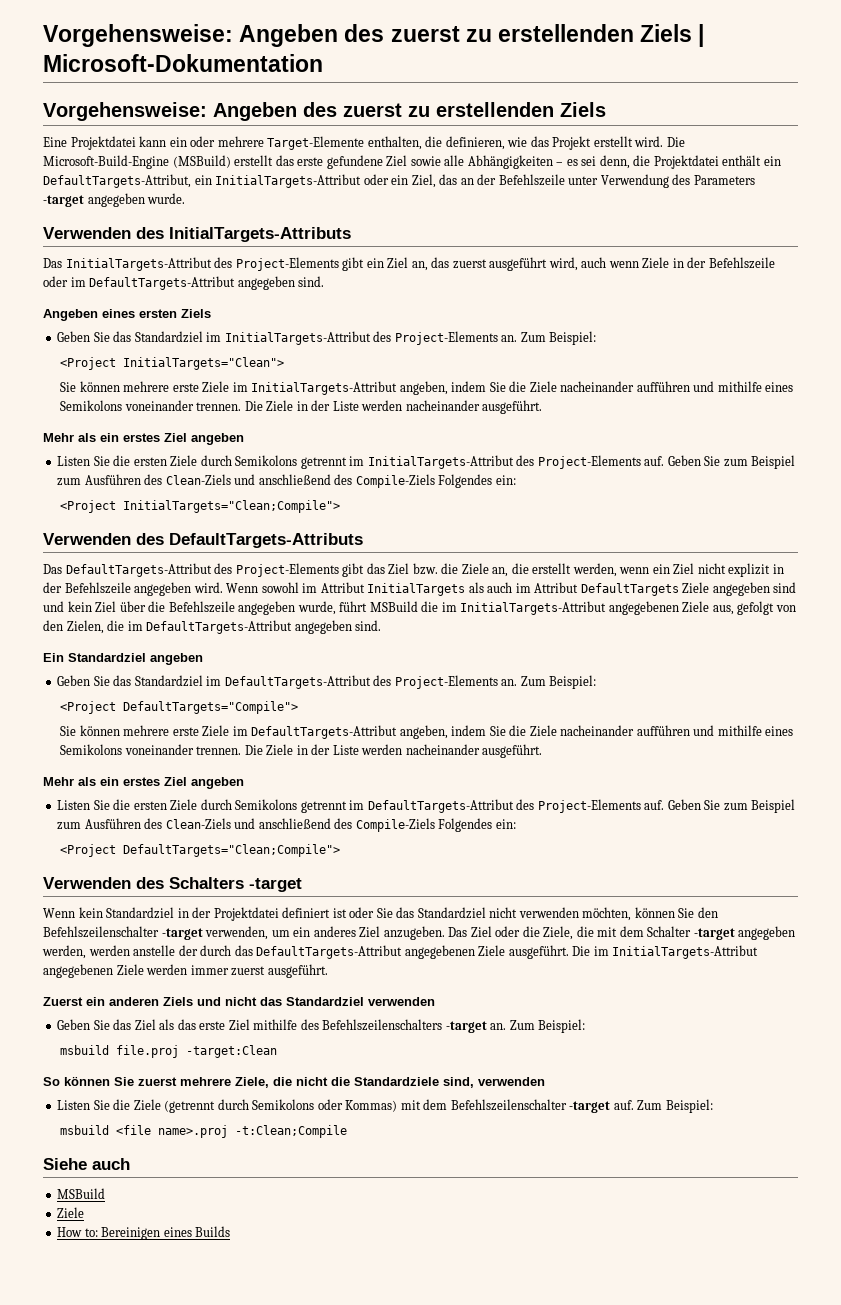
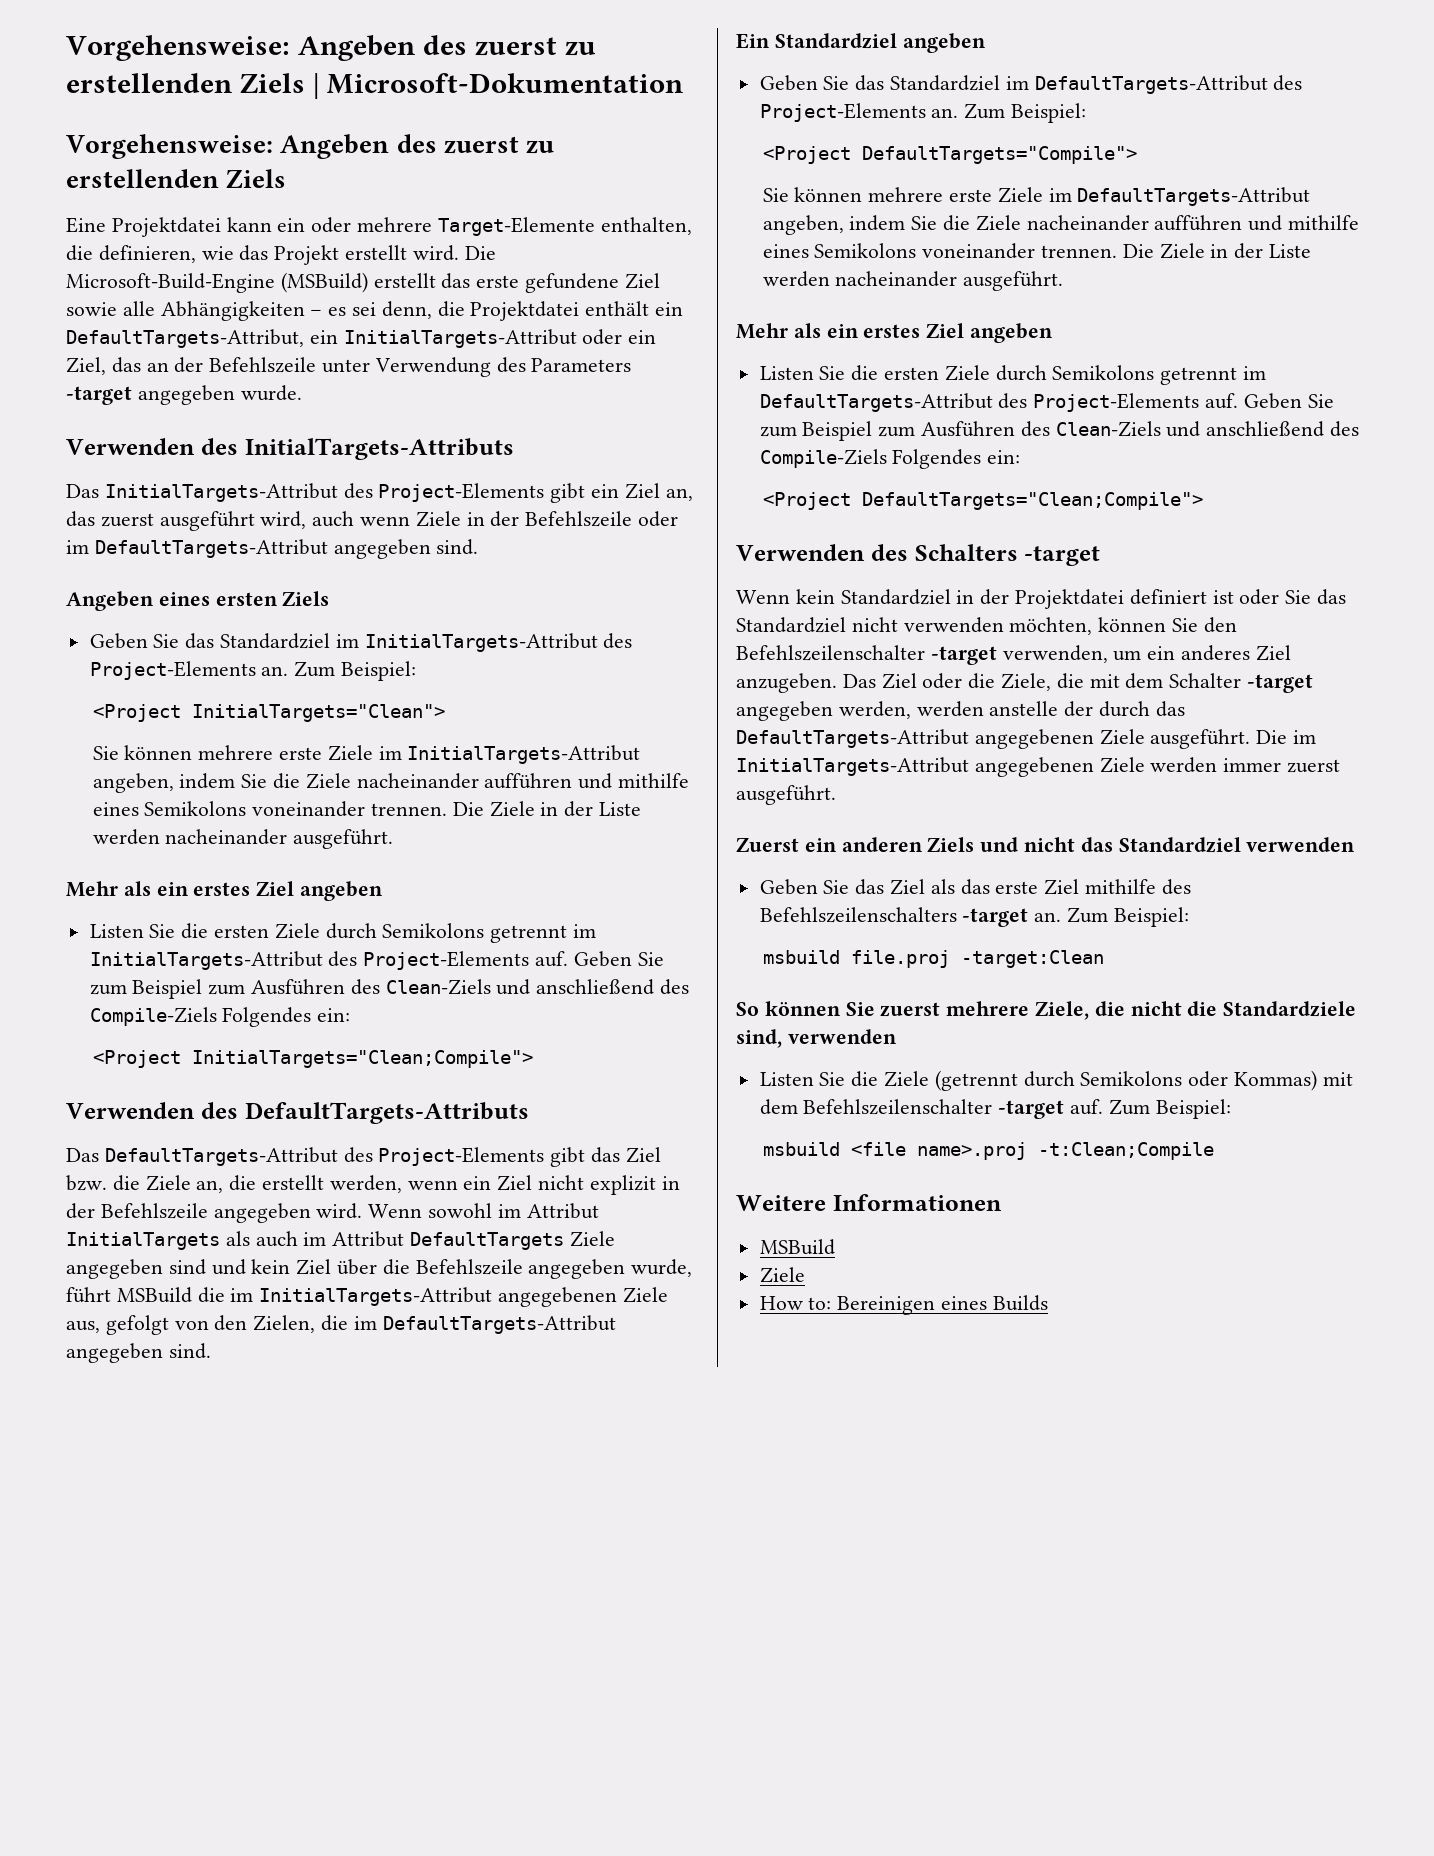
[43,1158,130,1170] Siehe auch -> [736,1194,1002,1211] Weitere Informationen

